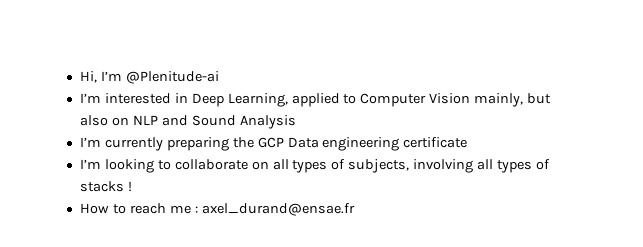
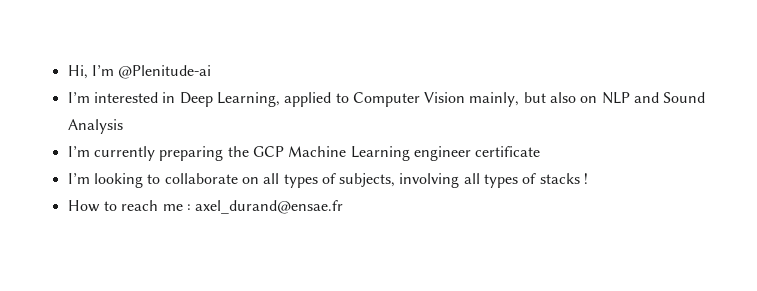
[287,137,400,151] Data engineering -> [288,146,471,161] Machine Learning engineer

